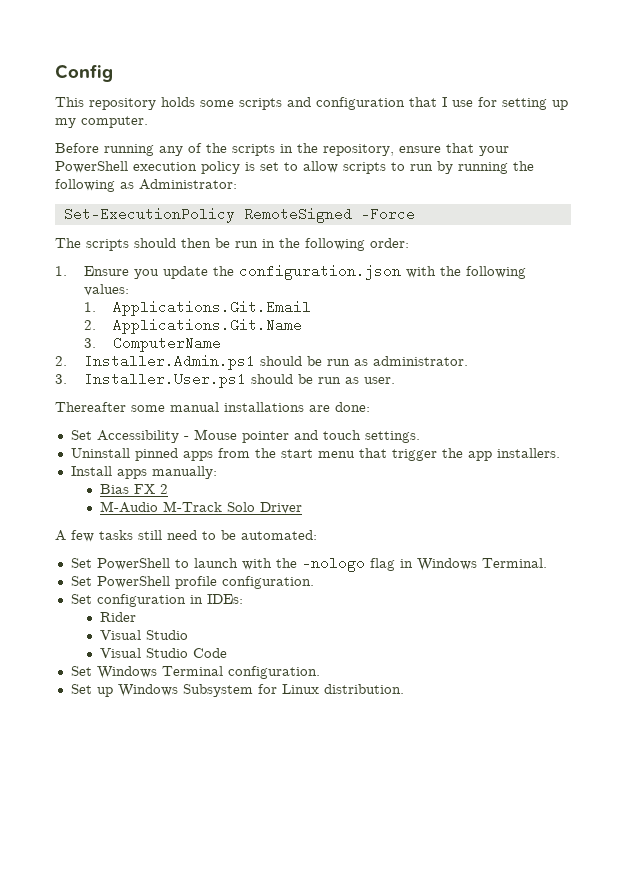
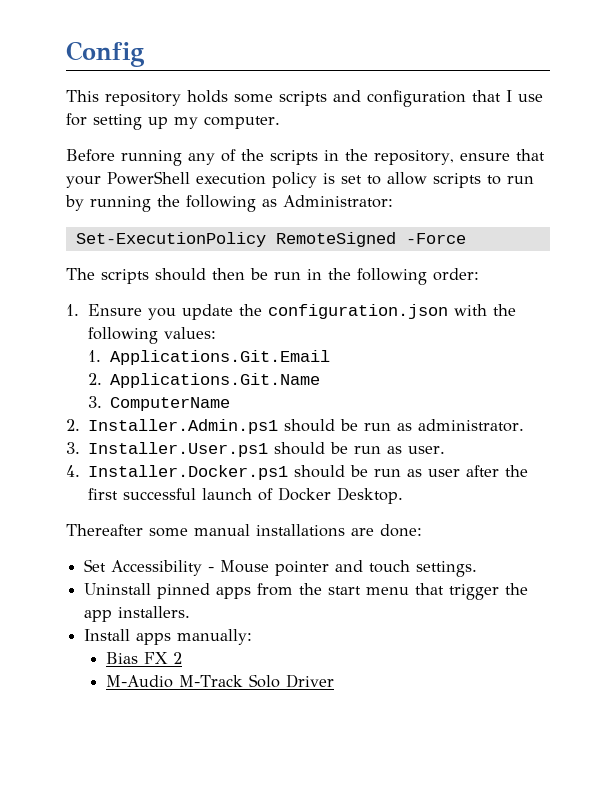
(395, 380) none -> [66,465,529,480] [88,487,404,504] // 4. Installer.Docker.ps1 should be run as user after the first successful launch of Docker Desktop.
[55,530,317,542] [70,556,547,572] [70,576,314,589] [70,594,243,607] [99,612,136,622] [99,630,188,640] [99,648,227,658] [70,666,320,679] [70,684,404,697] // A few tasks still need to be automated: // Set PowerShell to launch with the -nologo flag in Windows Terminal. // Set PowerShell profile configuration. // Set configuration in IDEs: // Rider // Visual Studio // Visual Studio Code // Set Windows Terminal configuration. // Set up Windows Subsystem for Linux distribution. -> (335, 681) none

